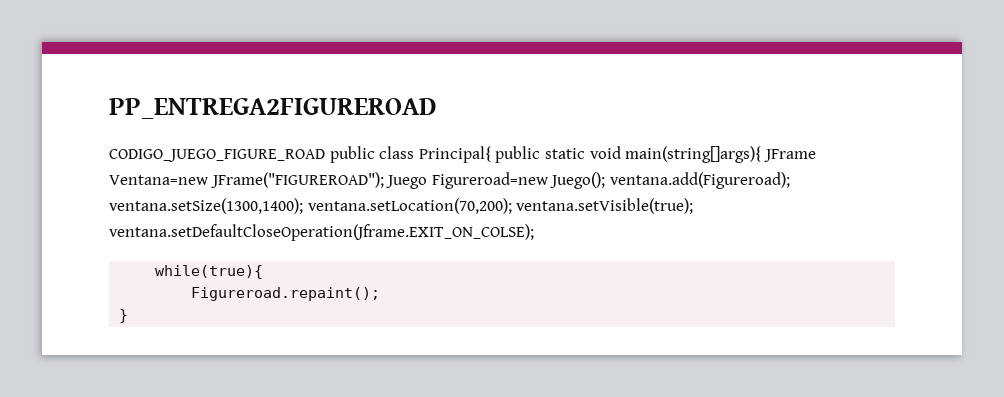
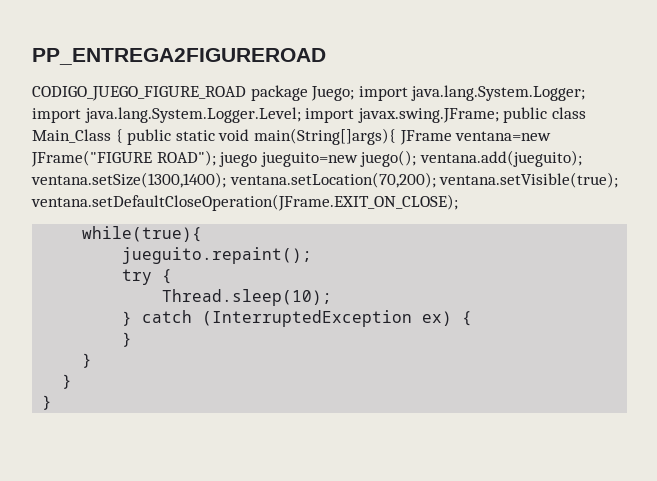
[329,146,816,163] [109,172,790,189] public class Principal{ public static void main(string[]args){ JFrame Ventana=new JFrame("FIGUREROAD"); Juego Figureroad=new Juego(); ventana.add(Figureroad); -> [250,85,586,101] [32,107,586,123] [32,128,552,145] [31,150,582,167] package Juego; import java.lang.System.Logger; import java.lang.System.Logger.Level; import javax.swing.JFrame; public class Main_Class { public static void main(String[]args){ JFrame ventana=new JFrame("FIGURE ROAD"); juego jueguito=new juego(); ventana.add(jueguito);
[109,224,534,241] ventana.setDefaultCloseOperation(Jframe.EXIT_ON_COLSE); -> [31,194,458,211] ventana.setDefaultCloseOperation(JFrame.EXIT_ON_CLOSE);
[191,287,381,301] Figureroad.repaint(); -> [122,247,313,264] [122,269,173,285] [162,289,333,306] [122,310,473,327] [122,332,133,347] [82,353,93,368] [62,374,73,389] jueguito.repaint(); // try { // Thread.sleep(10); // } catch (InterruptedException ex) { // } // } // }

